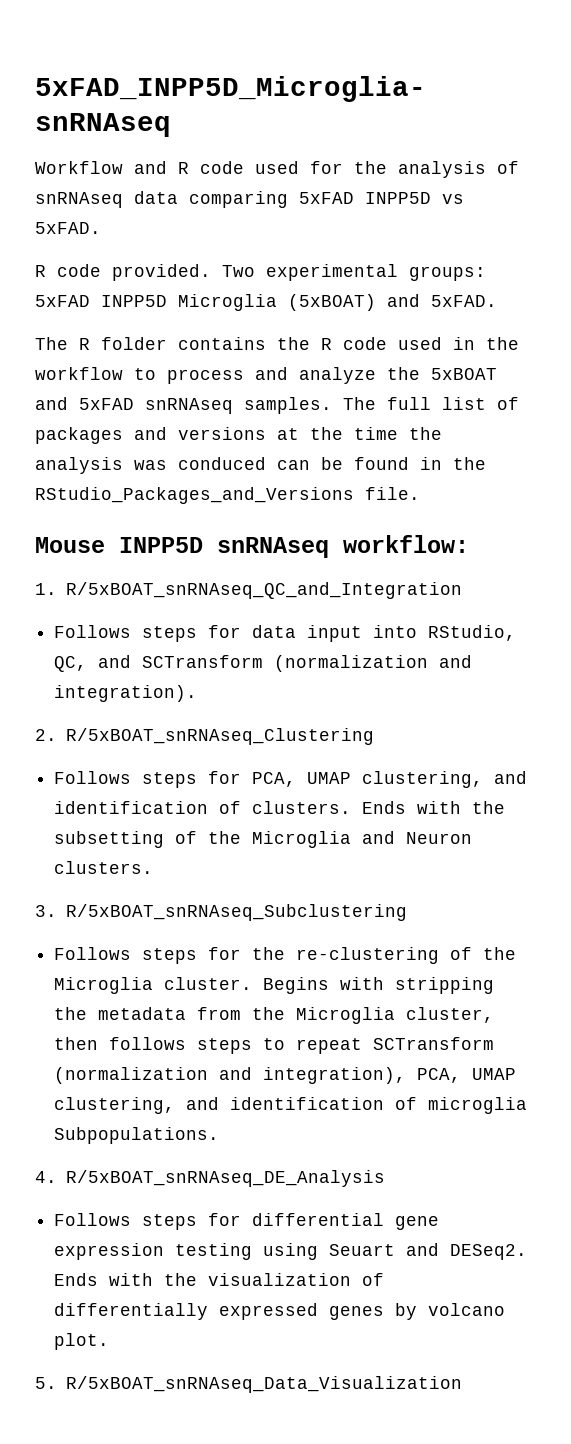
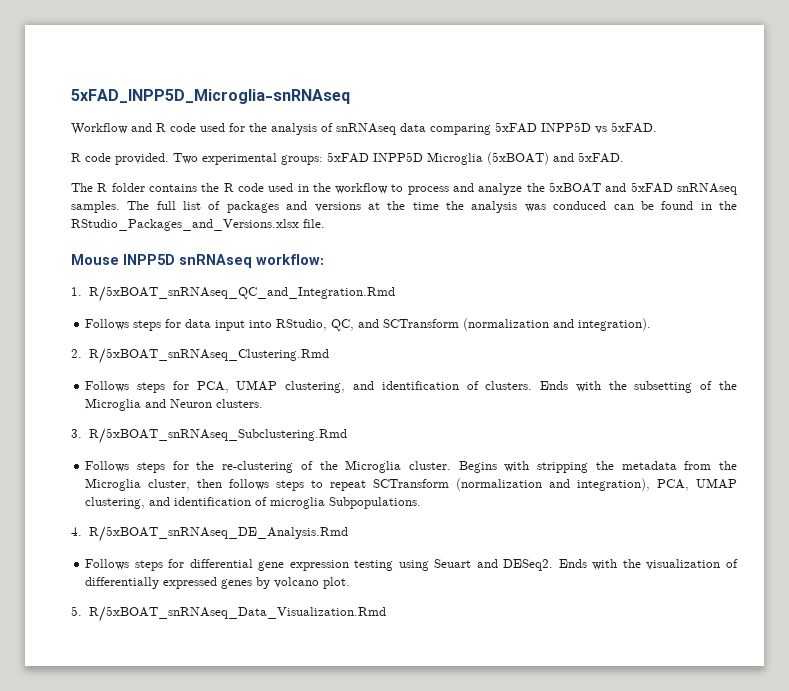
[35,487,354,504] RStudio_Packages_and_Versions -> [71,219,299,231] RStudio_Packages_and_Versions.xlsx
[65,582,462,599] R/5xBOAT_snRNAseq_QC_and_Integration -> [88,286,395,302] R/5xBOAT_snRNAseq_QC_and_Integration.Rmd
[65,728,374,745] R/5xBOAT_snRNAseq_Clustering -> [88,348,329,364] R/5xBOAT_snRNAseq_Clustering.Rmd
[65,904,407,921] R/5xBOAT_snRNAseq_Subclustering -> [88,428,347,444] R/5xBOAT_snRNAseq_Subclustering.Rmd
[65,1170,385,1187] R/5xBOAT_snRNAseq_DE_Analysis -> [88,526,348,542] R/5xBOAT_snRNAseq_DE_Analysis.Rmd
[65,1376,462,1393] R/5xBOAT_snRNAseq_Data_Visualization -> [88,606,386,622] R/5xBOAT_snRNAseq_Data_Visualization.Rmd

